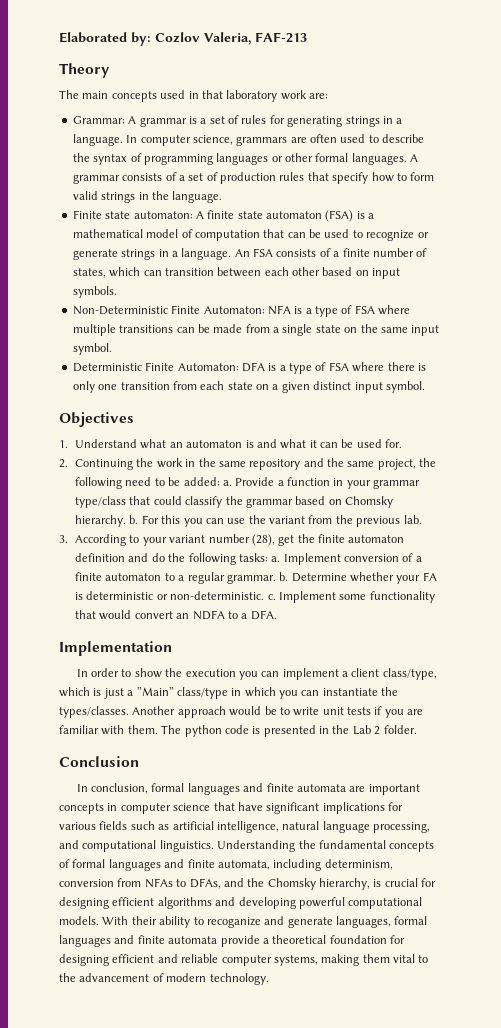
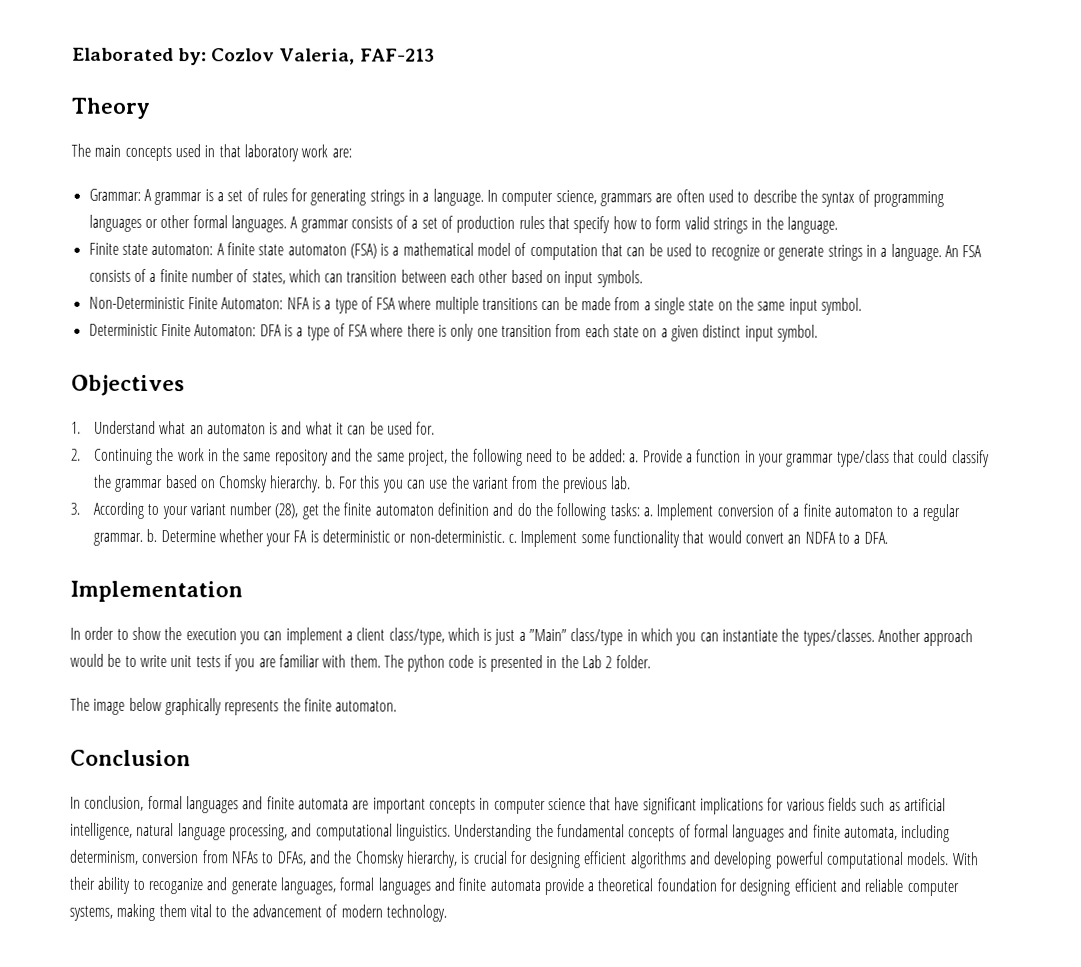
(417, 729) none -> [70,697,398,716] // The image below graphically represents the finite automaton.

